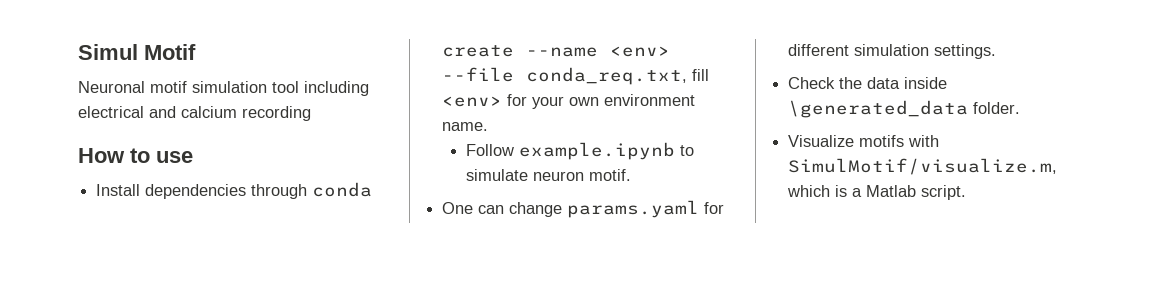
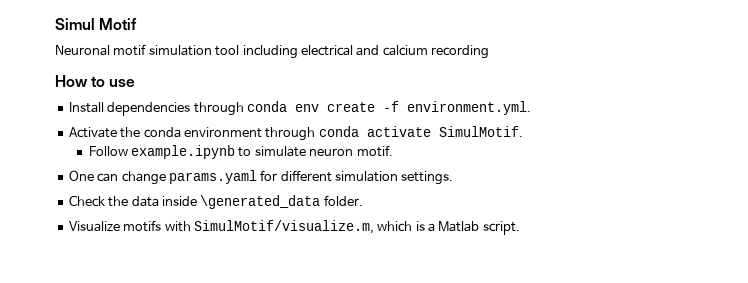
[442,45,671,57] [442,67,710,85] [442,94,696,109] [442,122,489,131] create --name <env> --file conda_req.txt, fill <env> for your own environment name. -> [294,101,531,115] [68,126,523,141] env create -f environment.yml. // Activate the conda environment through conda activate SimulMotif.

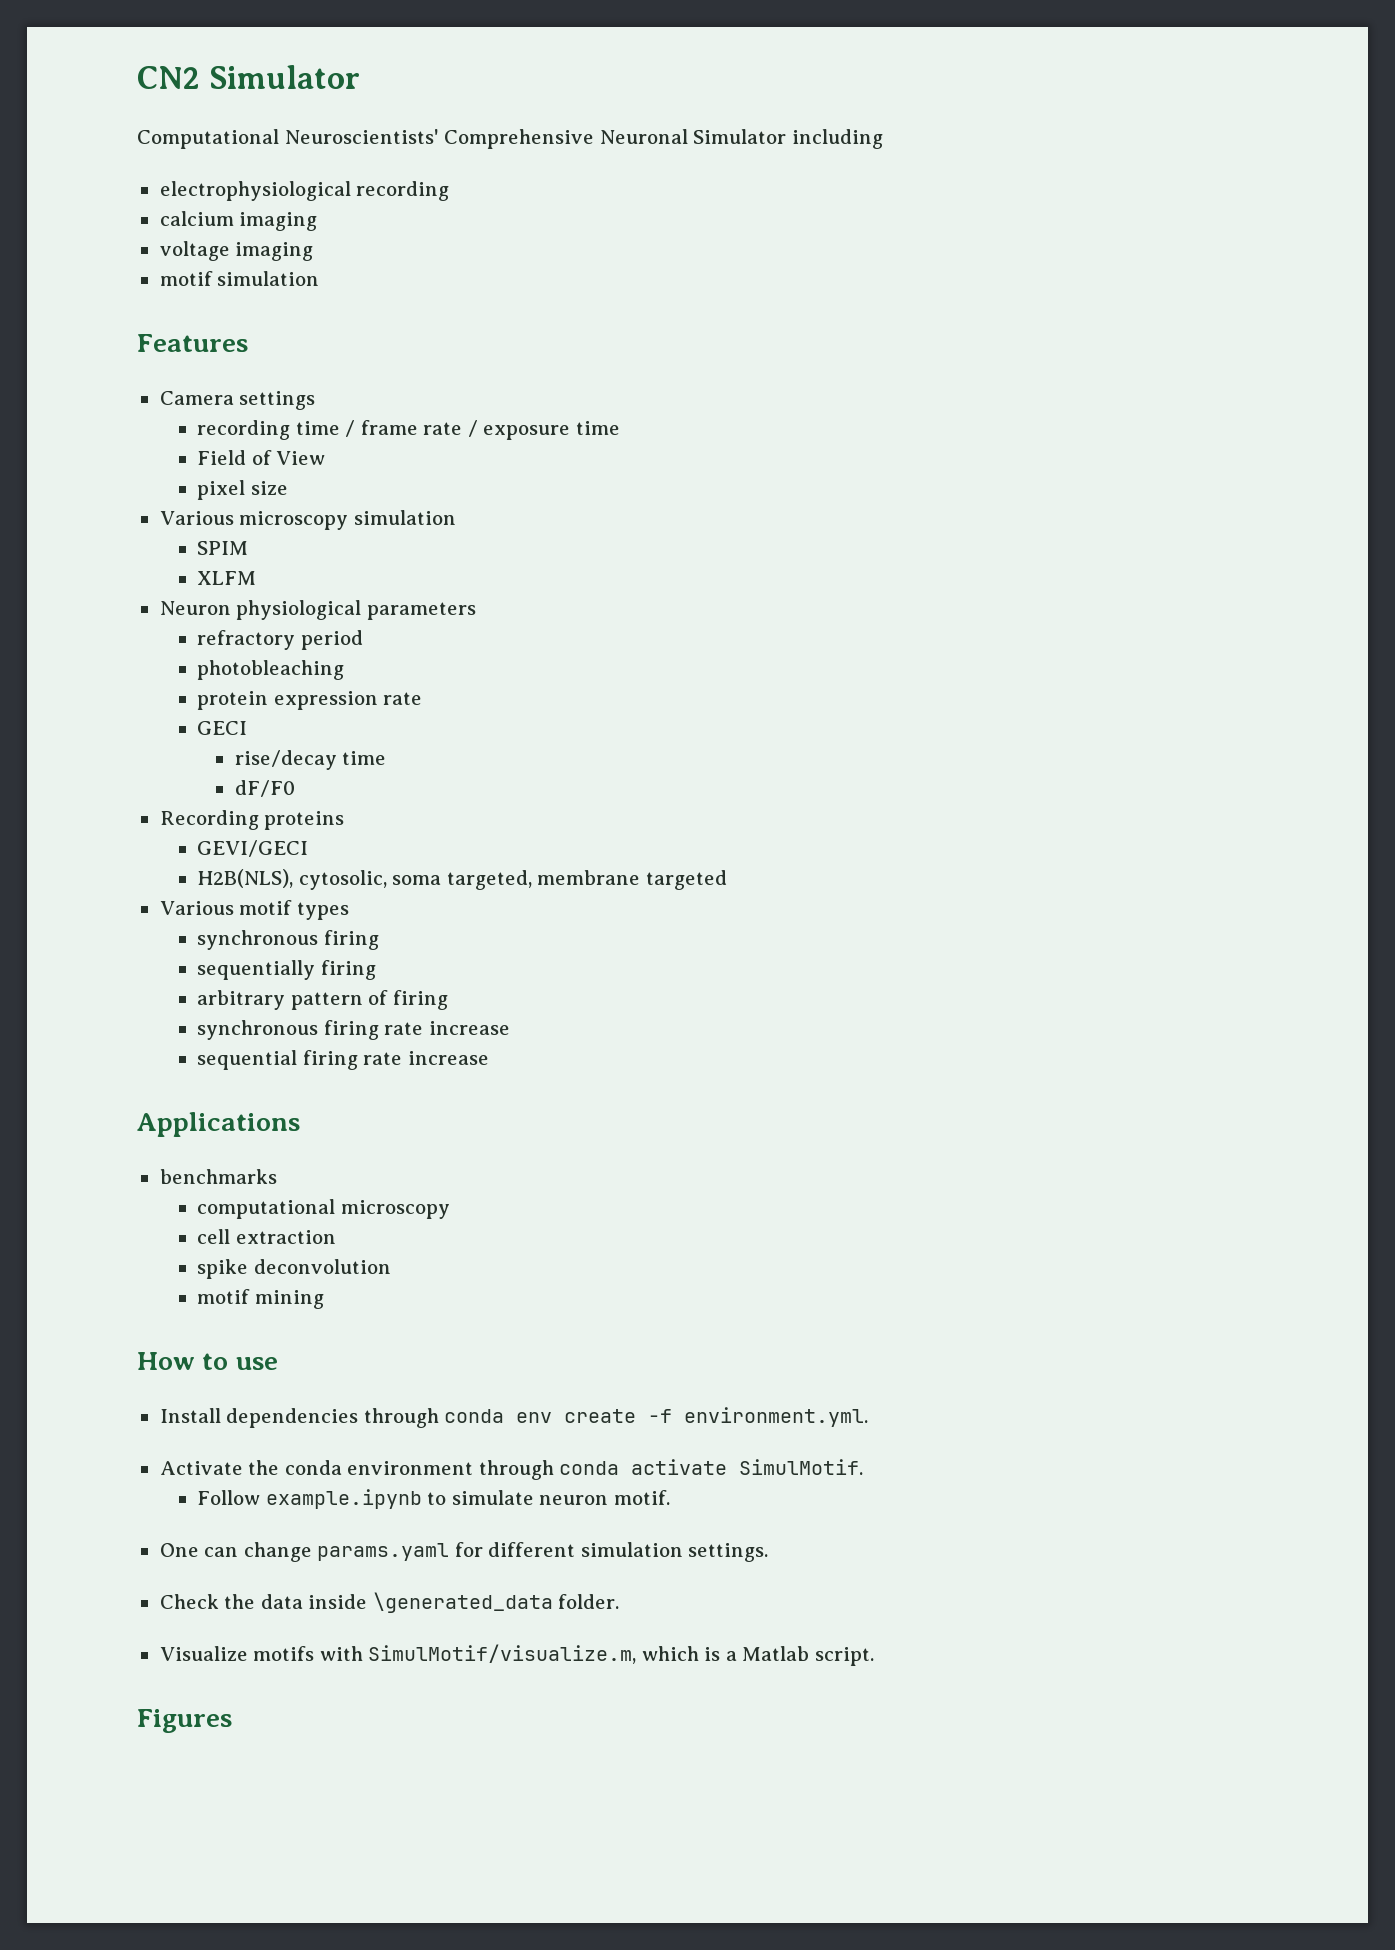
[55,18,138,30] [55,44,489,59] Simul Motif // Neuronal motif simulation tool including electrical and calcium recording -> [137,65,360,89] [137,129,883,149] [159,181,450,201] [159,211,318,231] [159,241,314,261] [159,271,320,286] [137,334,248,352] [159,391,316,410] [197,420,620,440] [197,450,326,465] [197,480,288,500] [159,510,456,530] [197,541,249,555] [197,571,257,585] [159,600,476,620] [197,630,363,650] [197,660,345,680] [197,691,423,710] [197,721,248,735] [234,750,387,770] [234,780,295,797] [159,810,345,830] [197,840,309,857] [197,869,727,890] [159,900,349,920] [197,930,379,950] [197,960,376,980] [197,990,448,1010] [197,1020,510,1040] [197,1050,489,1070] [137,1112,300,1137] [159,1169,277,1184] [197,1199,450,1219] [197,1229,336,1244] [197,1259,391,1279] [197,1289,324,1309] CN2 Simulator // Computational Neuroscientists' Comprehensive Neuronal Simulator including // electrophysiological recording // calcium imaging // voltage imaging // motif simulation // Features // Camera settings // recording time / frame rate / exposure time // Field of View // pixel size // Various microscopy simulation // SPIM // XLFM // Neuron physiological parameters // refractory period // photobleaching // protein expression rate // GECI // rise/decay time // dF/F0 // Recording proteins // GEVI/GECI // H2B(NLS), cytosolic, soma targeted, membrane targeted // Various motif types // synchronous firing // sequentially firing // arbitrary pattern of firing // synchronous firing rate increase // sequential firing rate increase // Applications // benchmarks // computational microscopy // cell extraction // spike deconvolution // motif mining
(520, 228) none -> [137,1709,232,1733] // Figures

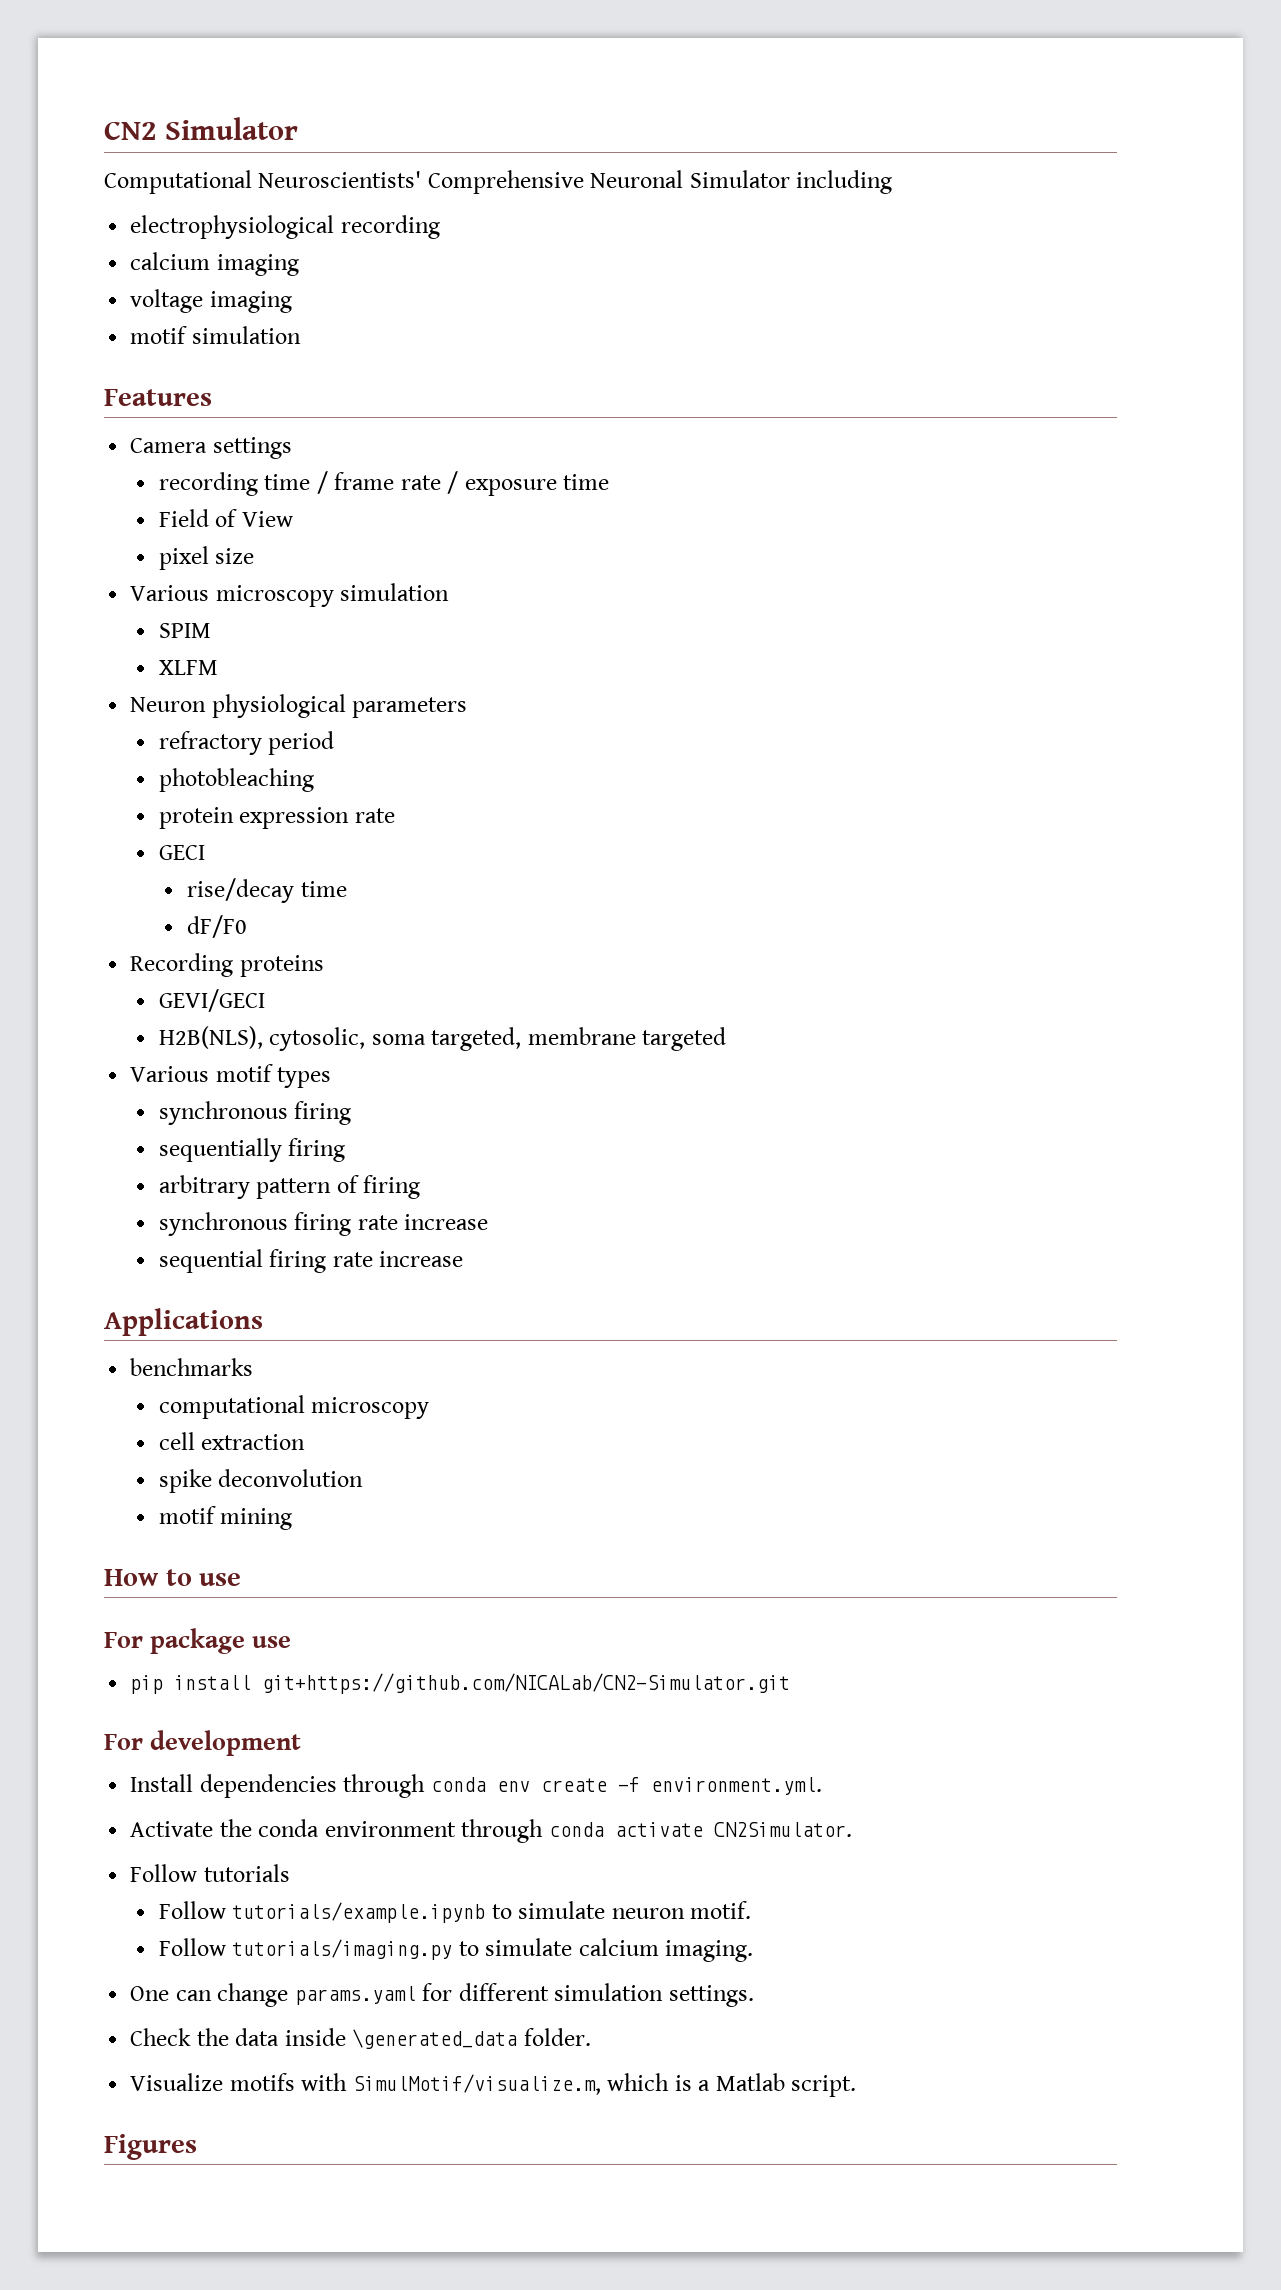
(278, 1363) none -> [104,1628,292,1654] [130,1673,791,1694] [104,1730,302,1756] // For package use // pip install git+https://github.com/NICALab/CN2-Simulator.git // For development
[739,1459,864,1475] [197,1489,422,1509] SimulMotif. // Follow example.ipynb -> [713,1822,852,1837] [130,1864,290,1882] [158,1901,486,1923] CN2Simulator. // Follow tutorials // Follow tutorials/example.ipynb
(670, 1497) none -> [158,1938,754,1962] // Follow tutorials/imaging.py to simulate calcium imaging.

